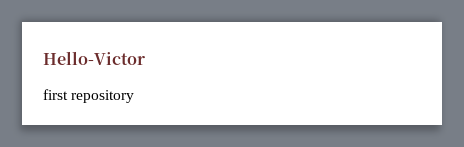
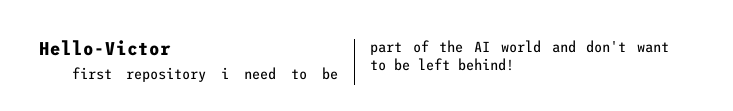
(135, 96) none -> [221,67,338,80] [370,40,669,55] [370,58,514,71] i need to be part of the AI world and don't want to be left behind!

